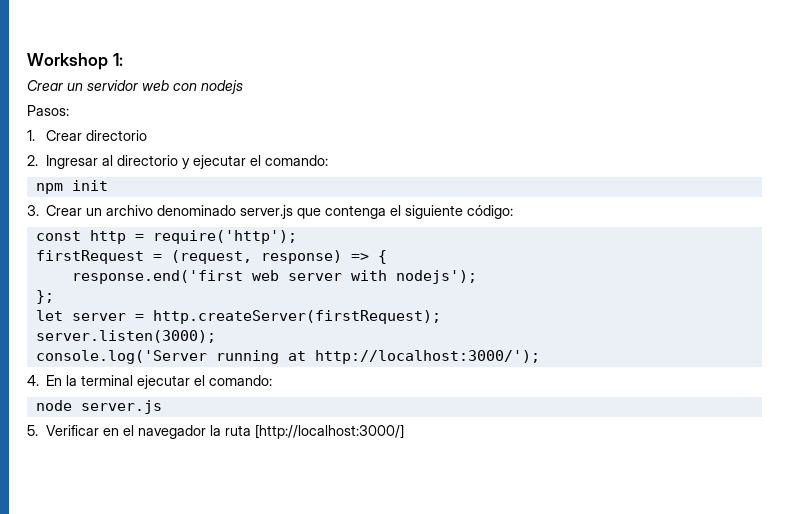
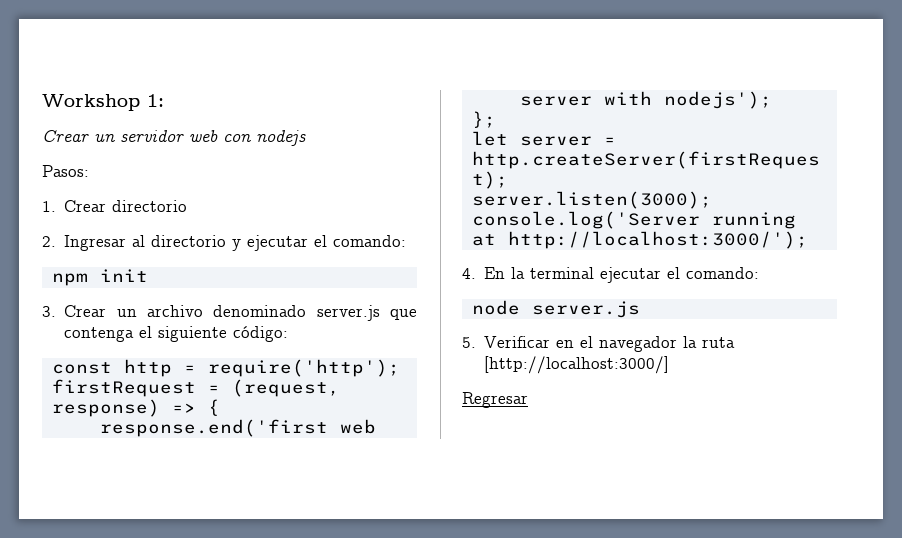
(404, 431) none -> [462,392,528,408] // Regresar

